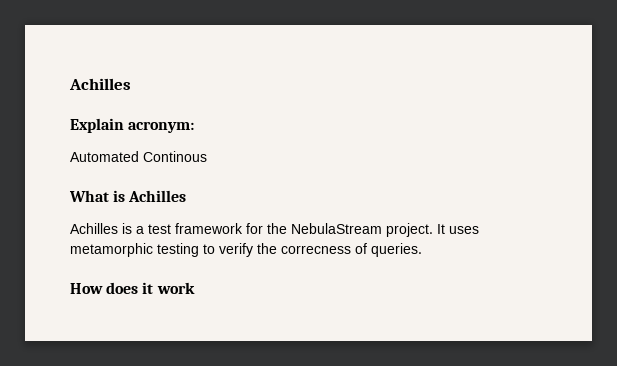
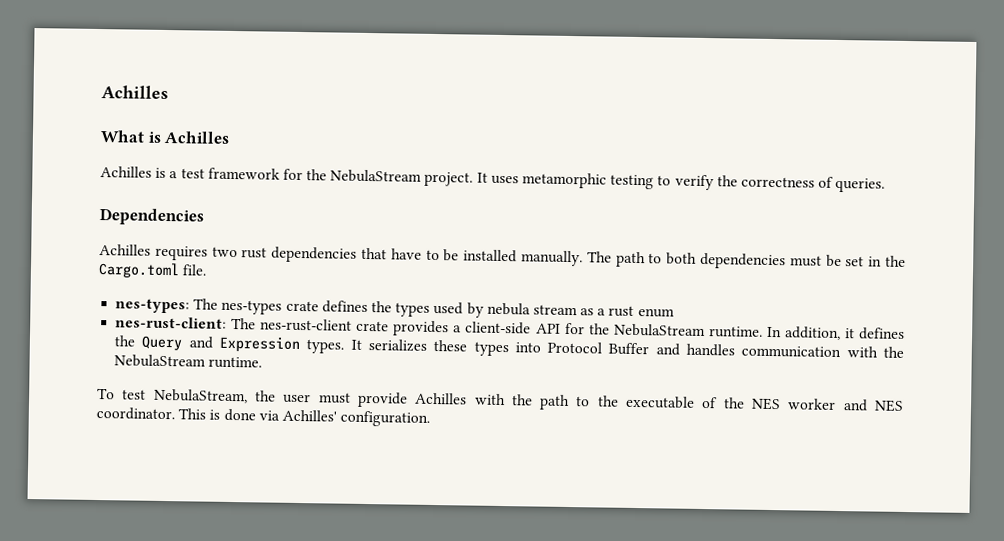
[69,78,131,90] [70,118,195,133] [70,151,207,162] Achilles // Explain acronym: // Automated Continous -> [101,85,169,100] Achilles
[281,245,351,254] correcness -> [740,176,815,188] correctness
[70,282,195,294] How does it work -> [99,208,204,226] [99,244,906,270] [98,262,208,279] [115,298,675,318] [115,316,906,341] [114,335,905,359] [114,354,263,369] [97,388,904,412] [96,407,431,427] Dependencies // Achilles requires two rust dependencies that have to be installed manually. The path to both dependencies must be set in the Cargo.toml file. // nes-types: The nes-types crate defines the types used by nebula stream as a rust enum // nes-rust-client: The nes-rust-client crate provides a client-side API for the NebulaStream runtime. In addition, it defines the Query and Expression types. It serializes these types into Protocol Buffer and handles communication with the NebulaStream runtime. // To test NebulaStream, the user must provide Achilles with the path to the executable of the NES worker and NES coordinator. This is done via Achilles' configuration.

